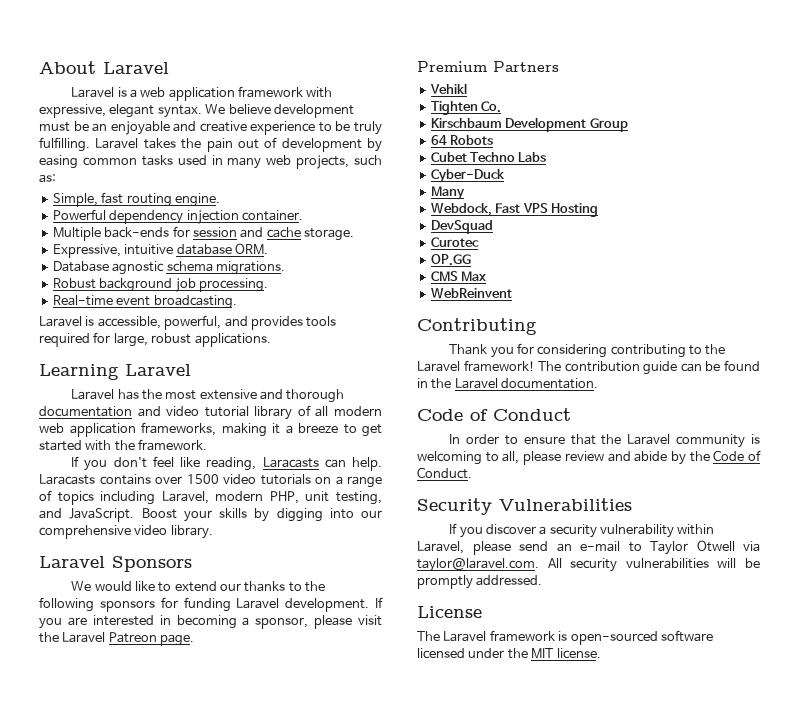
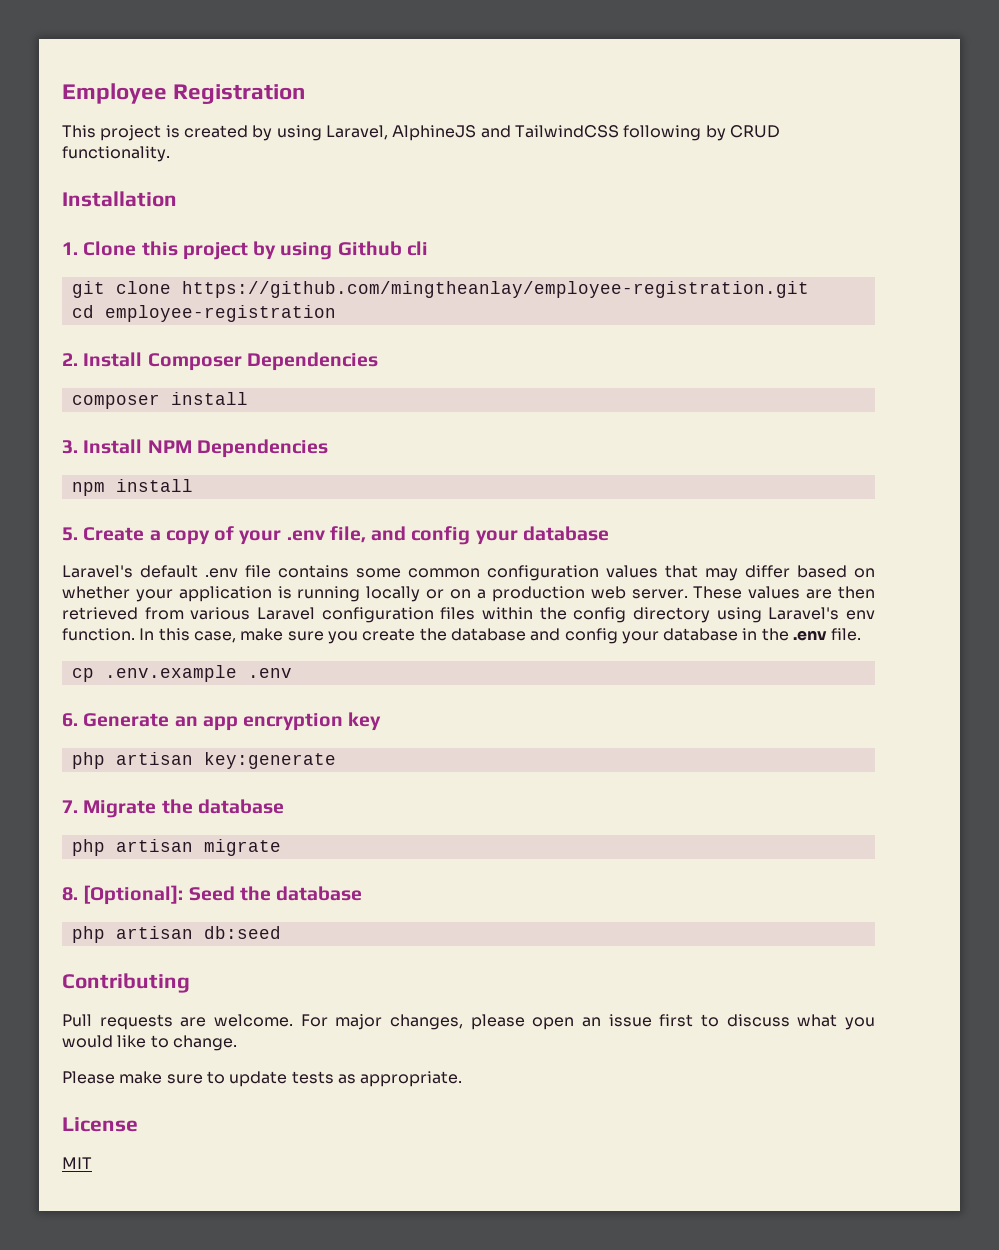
[39,61,169,74] [71,86,333,101] [39,104,354,118] [39,121,382,135] [39,137,382,152] [39,155,382,169] [39,174,56,183] [52,192,220,207] [52,209,303,224] [52,226,354,241] [52,243,268,258] [52,261,285,275] [52,278,268,292] [52,295,237,309] [39,315,337,330] [39,332,271,347] [39,364,191,380] [71,389,345,403] [39,405,382,420] [39,422,382,437] [39,439,208,451] [71,456,382,471] [39,474,382,488] [39,490,382,505] [39,508,382,522] [39,525,213,539] [39,556,192,572] [71,581,326,592] [39,597,384,612] [39,615,382,629] [39,632,195,646] [417,61,559,72] [429,83,467,94] [430,101,502,115] [430,117,628,132] [430,135,494,145] [430,152,547,162] [430,169,505,183] [430,186,465,200] [430,203,598,217] [430,220,493,234] [430,237,479,247] [430,254,471,266] [430,271,487,281] [430,288,512,299] [417,318,537,335] [449,343,726,358] [417,360,760,375] [417,378,599,389] [417,408,571,421] [449,434,760,448] [417,450,761,465] [417,467,472,479] [417,498,632,515] [449,523,715,538] [417,540,760,555] [417,558,760,572] [417,575,543,589] [417,606,482,618] [417,630,713,645] [417,648,601,659] About Laravel // Laravel is a web application framework with expressive, elegant syntax. We believe development must be an enjoyable and creative experience to be truly fulfilling. Laravel takes the pain out of development by easing common tasks used in many web projects, such as: // Simple, fast routing engine. // Powerful dependency injection container. // Multiple back-ends for session and cache storage. // Expressive, intuitive database ORM. // Database agnostic schema migrations. // Robust background job processing. // Real-time event broadcasting. // Laravel is accessible, powerful, and provides tools required for large, robust applications. // Learning Laravel // Laravel has the most extensive and thorough documentation and video tutorial library of all modern web application frameworks, making it a breeze to get started with the framework. // If you don't feel like reading, Laracasts can help. Laracasts contains over 1500 video tutorials on a range of topics including Laravel, modern PHP, unit testing, and JavaScript. Boost your skills by digging into our comprehensive video library. // Laravel Sponsors // We would like to extend our thanks to the following sponsors for funding Laravel development. If you are interested in becoming a sponsor, please visit the Laravel Patreon page. // Premium Partners // Vehikl // Tighten Co. // Kirschbaum Development Group // 64 Robots // Cubet Techno Labs // Cyber-Duck // Many // Webdock, Fast VPS Hosting // DevSquad // Curotec // OP.GG // CMS Max // WebReinvent // Contributing // Thank you for considering contributing to the Laravel framework! The contribution guide can be found in the Laravel documentation. // Code of Conduct // In order to ensure that the Laravel community is welcoming to all, please review and abide by the Code of Conduct. // Security Vulnerabilities // If you discover a security vulnerability within Laravel, please send an e-mail to Taylor Otwell via taylor@laravel.com. All security vulnerabilities will be promptly addressed. // License // The Laravel framework is open-sourced software licensed under the MIT license. -> [62,83,306,104] [62,125,780,141] [62,146,170,162] [62,191,177,207] [62,241,428,260] [71,281,809,298] [71,305,336,322] [62,352,378,371] [71,392,248,409] [62,439,328,458] [71,479,193,496] [62,526,609,545] [62,565,875,581] [62,586,876,602] [62,607,875,623] [62,628,862,644] [71,665,292,682] [62,712,382,731] [71,752,336,769] [62,799,284,818] [71,839,281,856] [62,885,363,905] [71,926,281,943] [62,973,190,993] [62,1014,875,1030] [62,1035,237,1051] [62,1071,463,1087] [62,1117,138,1132] [62,1157,92,1169] Employee Registration // This project is created by using Laravel, AlphineJS and TailwindCSS following by CRUD functionality. // Installation // 1. Clone this project by using Github cli // git clone https://github.com/mingtheanlay/employee-registration.git // cd employee-registration // 2. Install Composer Dependencies // composer install // 3. Install NPM Dependencies // npm install // 5. Create a copy of your .env file, and config your database // Laravel's default .env file contains some common configuration values that may differ based on whether your application is running locally or on a production web server. These values are then retrieved from various Laravel configuration files within the config directory using Laravel's env function. In this case, make sure you create the database and config your database in the .env file. // cp .env.example .env // 6. Generate an app encryption key // php artisan key:generate // 7. Migrate the database // php artisan migrate // 8. [Optional]: Seed the database // php artisan db:seed // Contributing // Pull requests are welcome. For major changes, please open an issue first to discuss what you would like to change. // Please make sure to update tests as appropriate. // License // MIT

